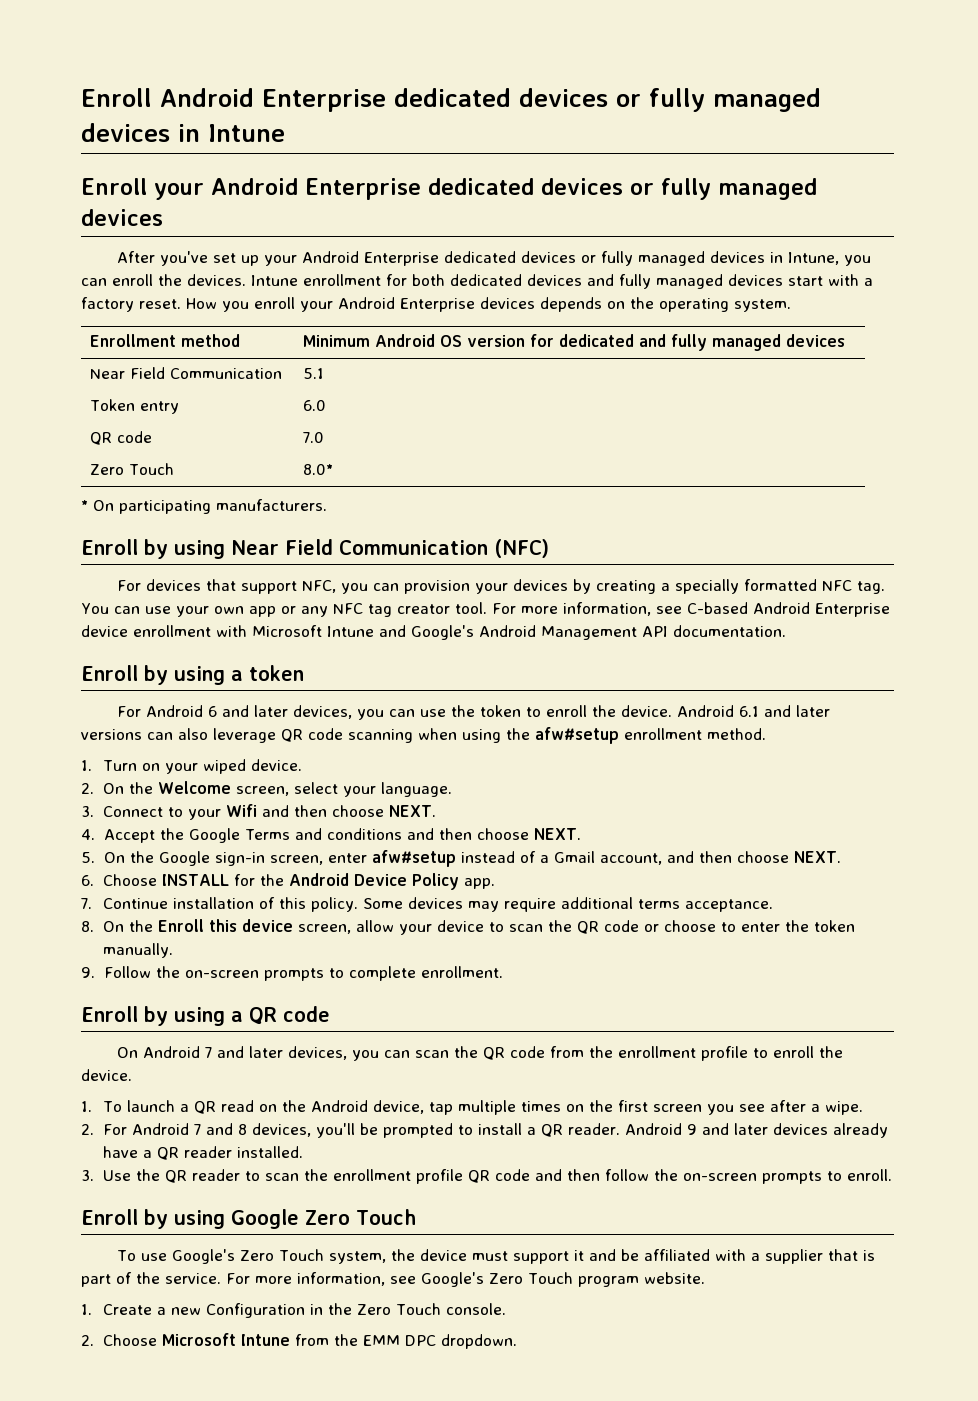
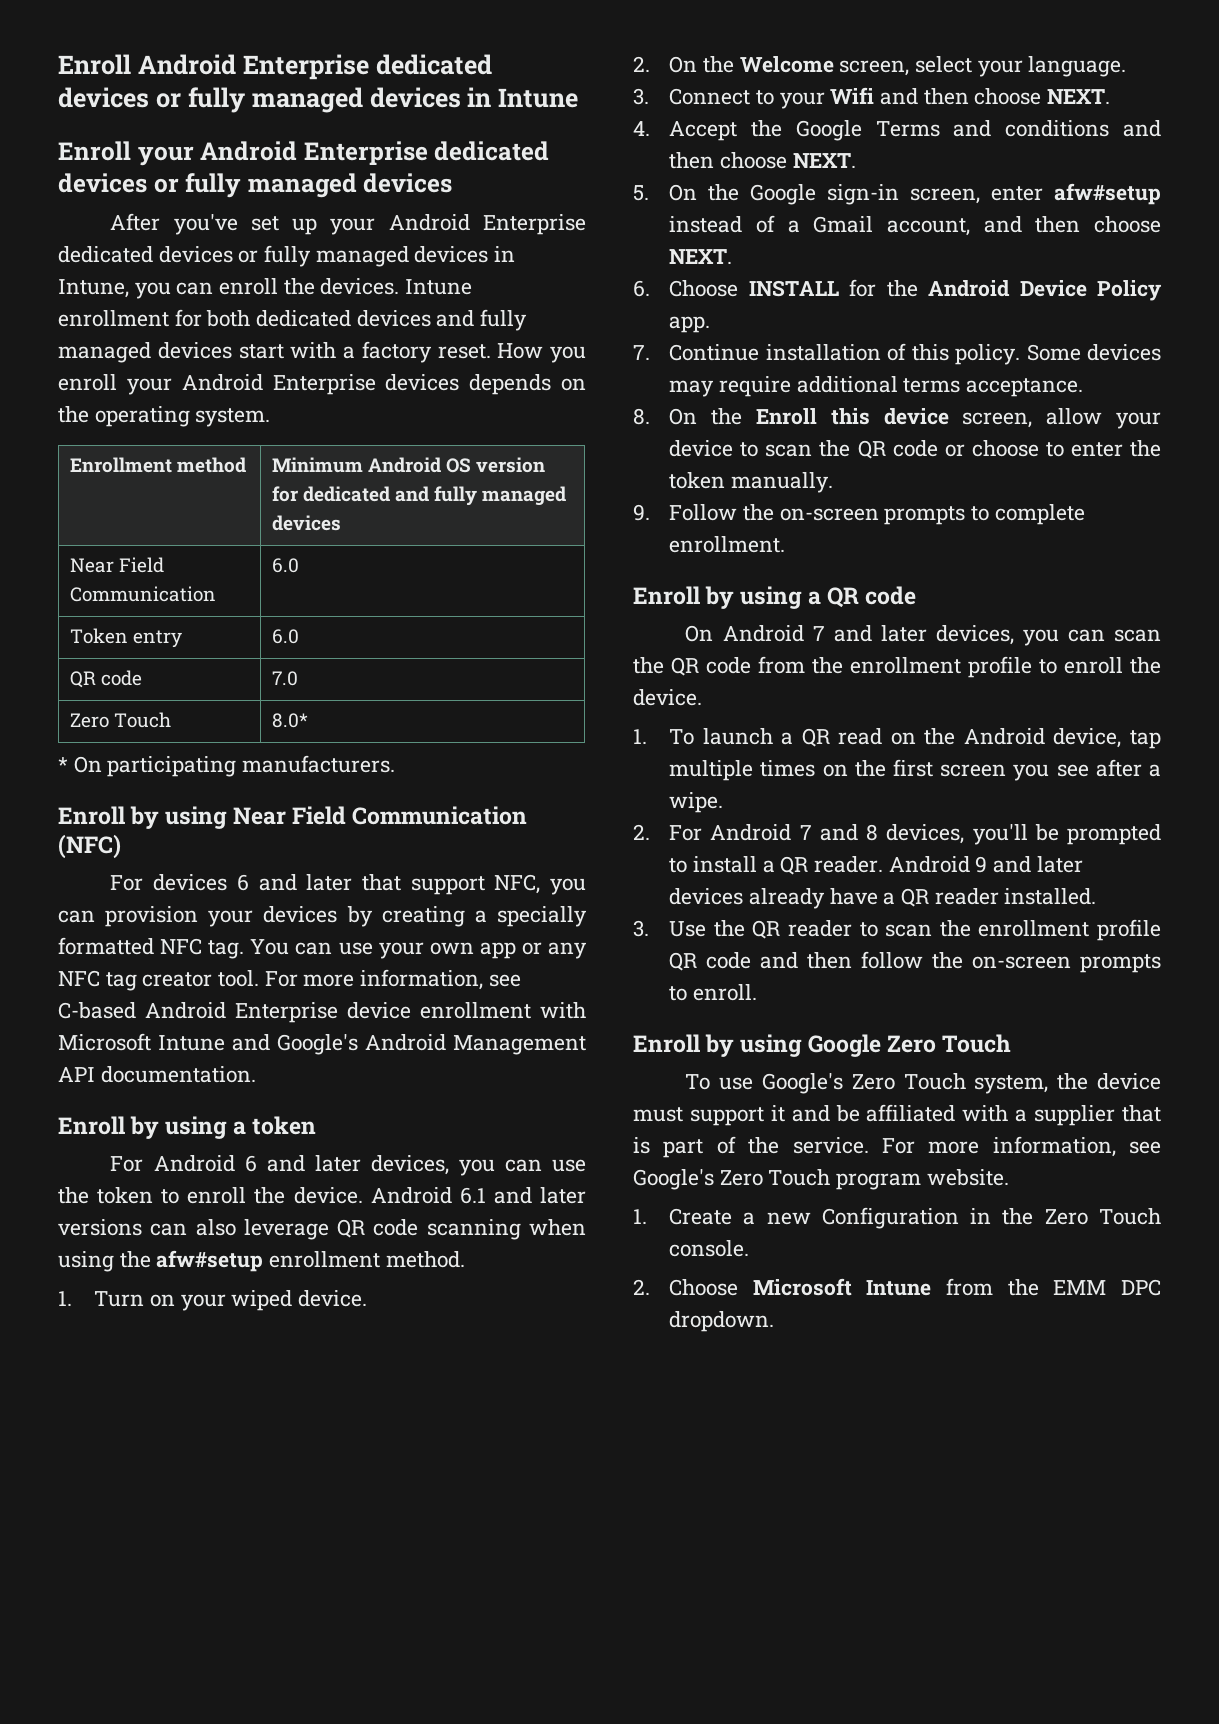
[303,368,325,379] 5.1 -> [271,558,299,573] 6.0
(201, 585) none -> [236,874,353,891] 6 and later

